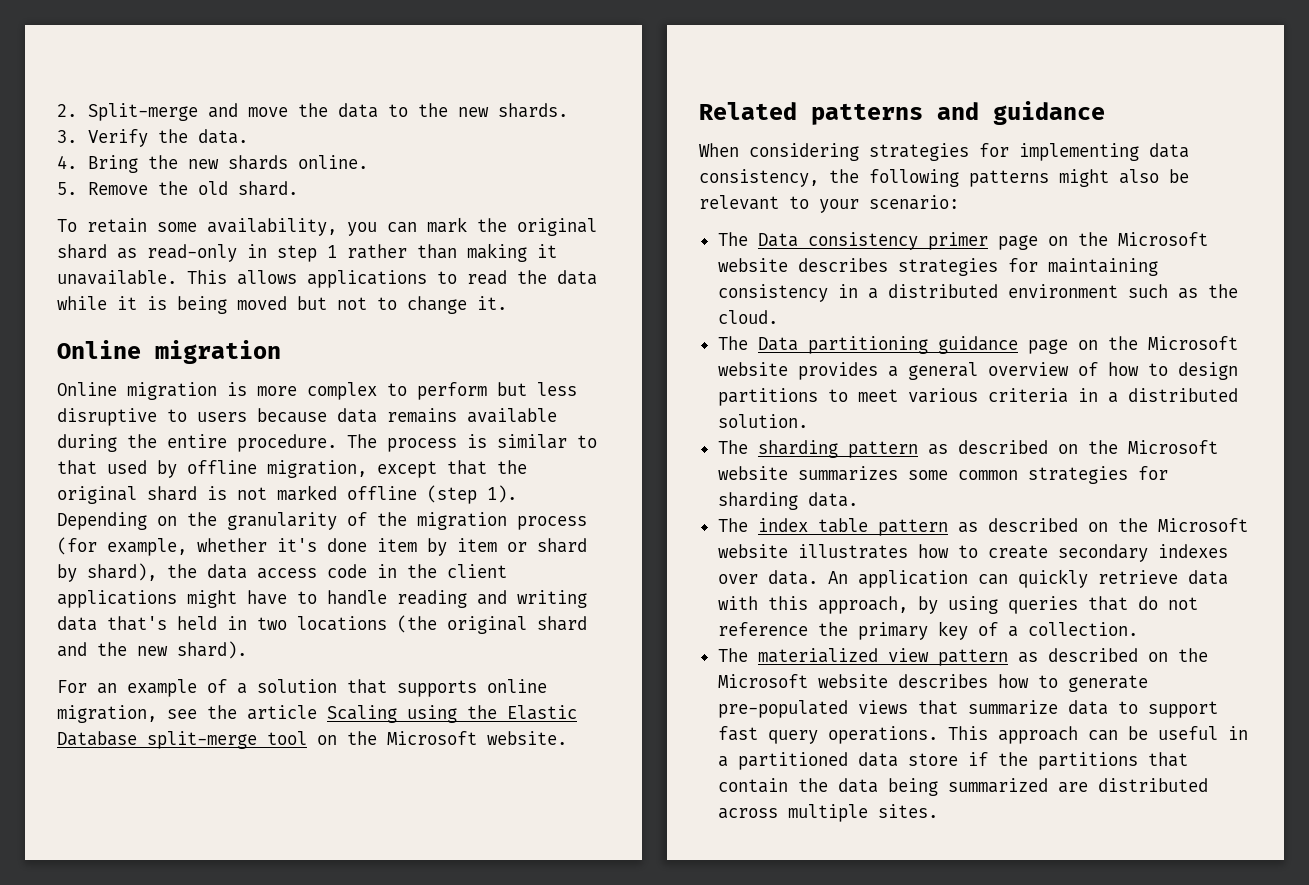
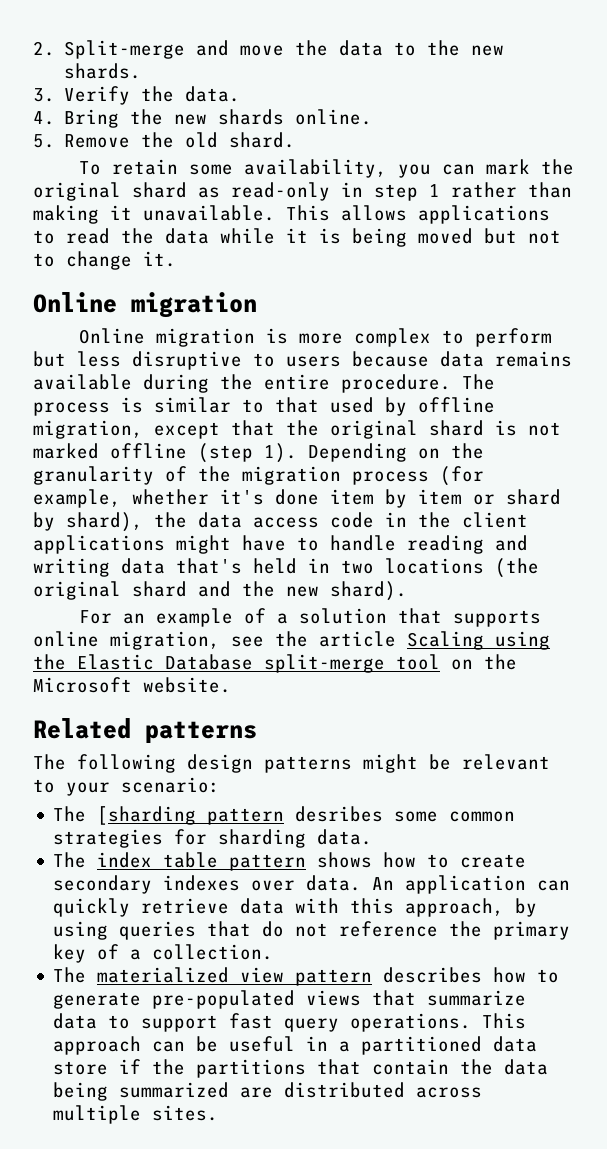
[937,101,1105,125] [699,143,1189,161] [699,169,959,187] and guidance // When considering strategies for implementing data consistency, the following -> [33,754,253,773] // The following design
[1119,169,1159,184] also -> (418, 763) none
[757,232,1208,250] [717,258,1158,276] [717,284,1238,302] [717,310,778,324] [717,336,1238,354] [717,362,1238,380] [717,388,1238,406] [717,414,808,428] [717,440,1218,458] [717,466,898,481] Data consistency primer page on the Microsoft website describes strategies for maintaining consistency in a distributed environment such as the cloud. // The Data partitioning guidance page on the Microsoft website provides a general overview of how to design partitions to meet various criteria in a distributed solution. // The sharding pattern as described on the Microsoft website summarizes -> [97,806,384,825] [sharding pattern desribes
[957,518,1248,533] [717,544,908,559] as described on the Microsoft website illustrates -> [317,852,373,868] shows
[1017,648,1208,663] [717,674,888,688] as described on the Microsoft website -> (373, 977) none

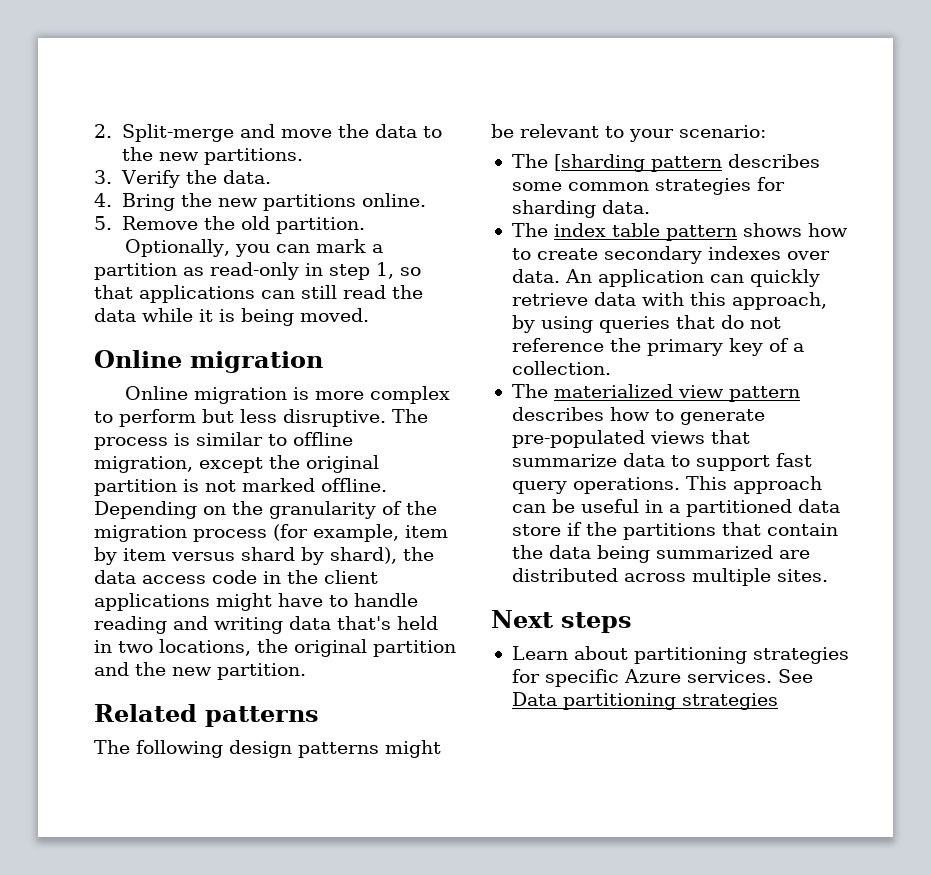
[64,63,142,79] shards. -> [204,148,304,165] partitions.
[218,109,285,125] shards -> [263,194,357,211] partitions
[229,132,296,148] [78,159,574,178] [33,182,572,201] [33,205,550,224] [33,230,55,244] shard. // To retain some availability, you can mark the original shard as read-only in step 1 rather than making it unavailable. This allows applications to -> [276,217,366,234] [124,239,383,257] [94,262,421,280] [94,285,337,303] partition. // Optionally, you can mark a partition as read-only in step 1, so that applications can still
[418,228,561,244] [33,251,176,270] moved but not to change it. -> [300,308,369,322] moved.
[132,351,572,370] [33,374,451,393] disruptive to users because data remains available during the entire procedure. -> [283,409,386,427] disruptive.
[275,397,407,416] that used by -> (287, 440) none
[231,420,484,439] that the original shard -> [269,455,379,473] [94,479,177,496] the original partition
[110,443,297,463] offline (step 1). -> [321,478,387,492] offline.
[132,489,319,505] whether it's done -> (399, 533) none
[473,494,495,505] or -> [171,552,235,561] versus
[385,558,539,578] [33,581,407,601] [78,608,541,627] [33,631,550,650] [33,654,517,673] [33,677,231,693] locations (the original shard and the new shard). // For an example of a solution that supports online migration, see the article Scaling using the Elastic Database split-merge tool on the Microsoft website. -> [159,639,456,657] [94,662,306,680] locations, the original partition and the new partition.
[295,806,384,822] desribes -> [727,154,820,168] describes
(219, 1113) none -> [491,610,632,633] [511,646,849,664] [511,669,813,687] [511,692,778,710] // Next steps // Learn about partitioning strategies for specific Azure services. See Data partitioning strategies

